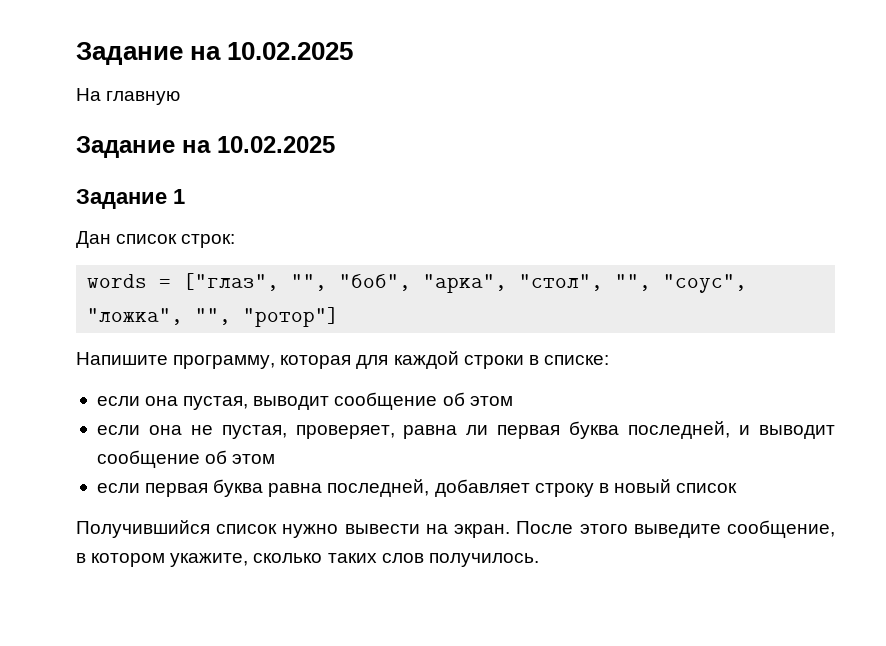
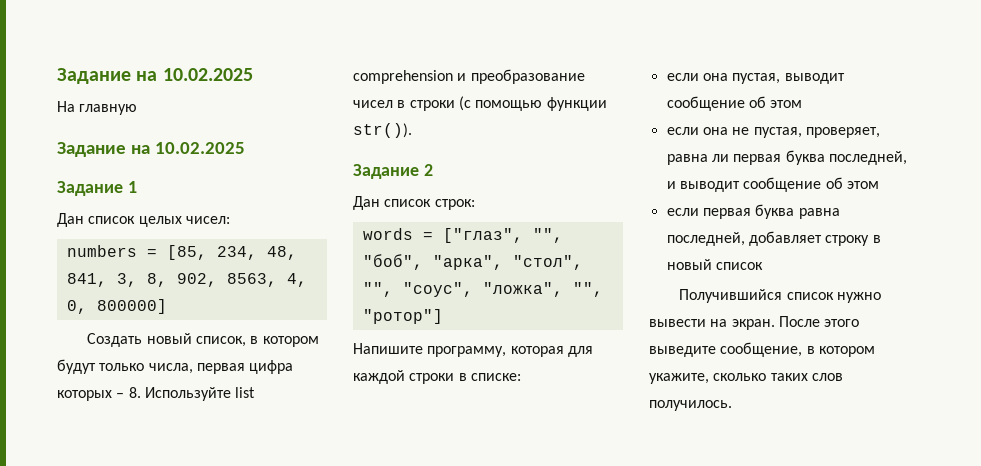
(185, 196) none -> [57,213,230,227] [66,245,297,260] [66,273,307,287] [66,299,167,314] [87,333,319,347] [57,359,294,374] [57,387,256,401] [353,69,585,84] [353,96,607,111] [353,123,412,138] [353,164,433,179] // Дан список целых чисел: // numbers = [85, 234, 48, 841, 3, 8, 902, 8563, 4, 0, 800000] // Создать новый список, в котором будут только числа, первая цифра которых – 8. Используйте list comprehension и преобразование чисел в строки (с помощью функции str()). // Задание 2

